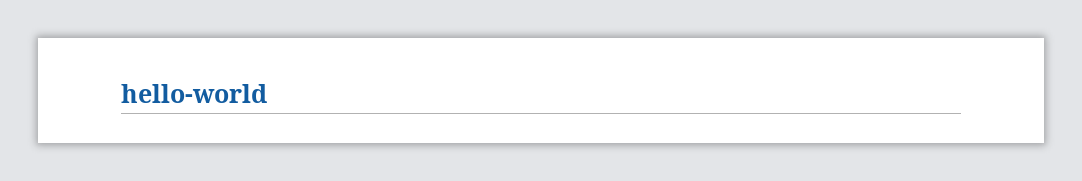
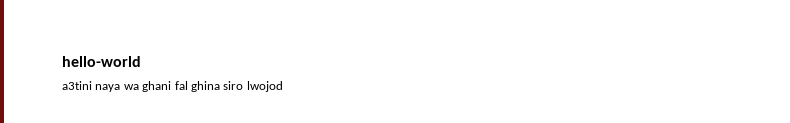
(267, 93) none -> [62,81,283,92] // a3tini naya wa ghani fal ghina siro lwojod

